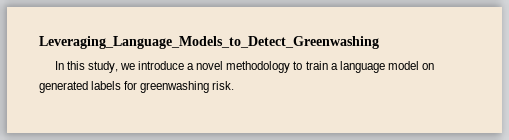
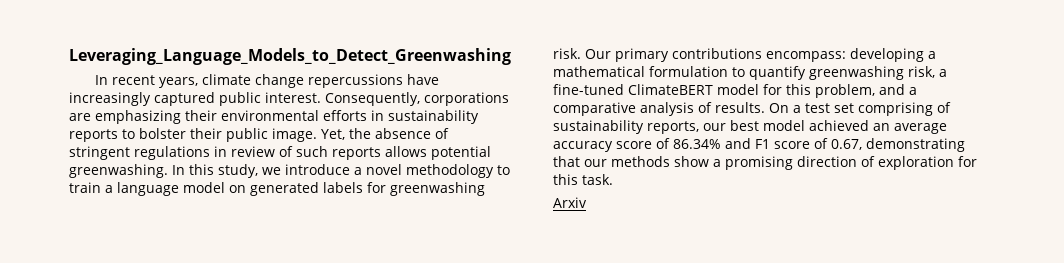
(64, 65) none -> [111,74,439,88] [69,92,509,106] [69,110,479,124] [69,128,449,142] [69,146,491,160] [69,164,185,178] recent years, climate change repercussions have increasingly captured public interest. Consequently, corporations are emphasizing their environmental efforts in sustainability reports to bolster their public image. Yet, the absence of stringent regulations in review of such reports allows potential greenwashing. In
(235, 85) none -> [585,48,936,62] [553,66,947,80] [553,84,917,98] [553,102,951,116] [553,120,947,134] [553,138,965,152] [553,156,977,170] [553,174,613,185] [553,197,587,208] Our primary contributions encompass: developing a mathematical formulation to quantify greenwashing risk, a fine-tuned ClimateBERT model for this problem, and a comparative analysis of results. On a test set comprising of sustainability reports, our best model achieved an average accuracy score of 86.34% and F1 score of 0.67, demonstrating that our methods show a promising direction of exploration for this task. // Arxiv

